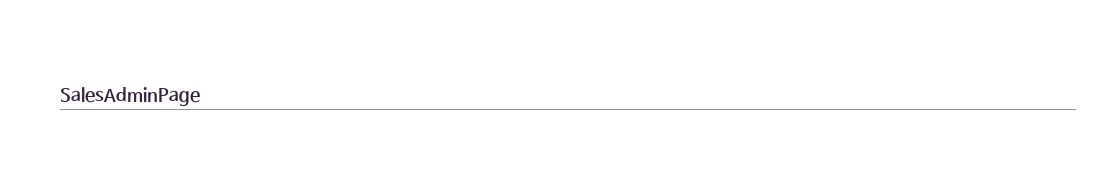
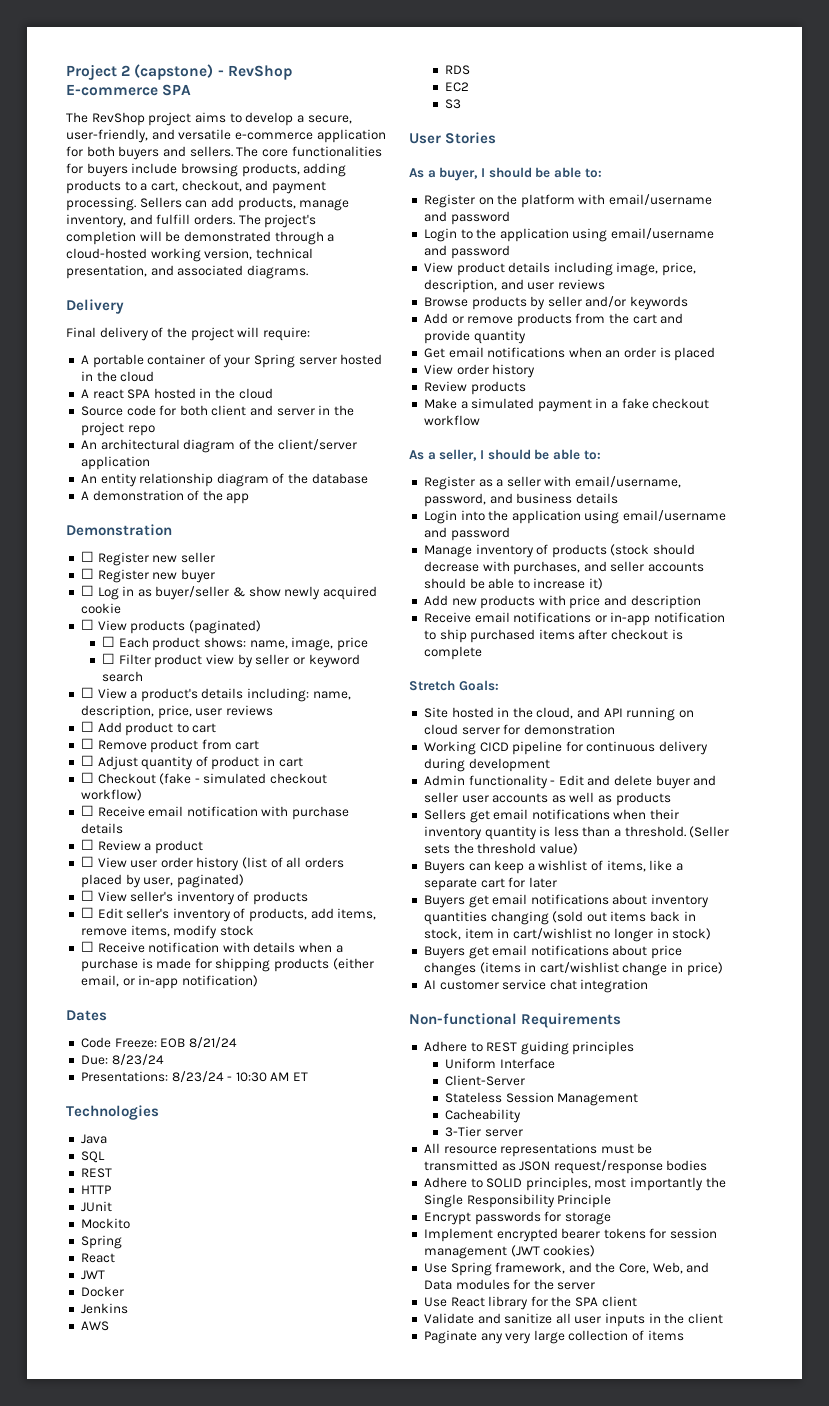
[60,87,200,106] SalesAdminPage -> [66,64,292,80] [66,84,192,96] [66,112,352,126] [66,129,386,143] [66,146,382,160] [66,163,347,177] [66,180,326,194] [66,197,350,211] [66,214,317,228] [66,231,335,245] [66,248,313,262] [66,265,308,279] [66,299,124,314] [66,327,310,341] [80,354,383,368] [80,371,155,382] [80,388,273,399] [80,405,355,416] [80,422,155,436] [80,439,358,453] [80,456,150,470] [80,473,368,487] [80,490,250,504] [66,524,172,536] [80,551,215,566] [80,568,215,583] [80,585,378,600] [80,603,121,614] [80,619,261,634] [102,636,368,651] [102,653,360,668] [102,671,144,682] [80,687,351,702] [80,705,273,719] [80,721,217,736] [80,738,260,753] [80,755,303,770] [80,772,328,785] [80,789,142,801] [80,805,350,820] [80,823,123,834] [80,839,203,854] [80,856,345,871] [80,874,244,888] [80,890,309,905] [80,907,377,922] [80,925,254,939] [80,941,343,953] [80,958,374,972] [80,975,258,989] [66,1010,107,1021] [80,1037,237,1048] [80,1054,164,1065] [80,1071,309,1082] [66,1105,159,1120] [80,1134,107,1144] [80,1151,105,1163] [80,1168,112,1178] [80,1185,111,1194] [80,1201,112,1212] [80,1218,130,1229] [80,1235,122,1249] [80,1253,115,1263] [80,1270,105,1280] [80,1286,124,1297] [80,1303,128,1314] [80,1321,109,1331] [445,65,471,75] [445,82,470,92] [445,99,462,109] [409,132,497,144] [409,167,602,181] [423,194,713,208] [423,211,510,225] [423,228,715,242] [423,245,510,259] [423,262,697,276] [423,279,605,293] [423,296,689,310] [423,313,684,327] [423,330,526,344] [423,347,716,361] [423,364,536,378] [423,381,526,395] [423,398,710,412] [423,415,480,426] [409,449,601,461] [423,476,682,490] [423,493,618,507] [423,510,727,524] [423,527,510,541] [423,544,696,558] [423,561,705,575] [423,578,604,590] [423,595,701,609] [423,612,726,626] [423,629,683,643] [423,646,482,660] [409,680,499,691] [423,707,695,721] [423,724,615,735] [423,741,709,755] [423,758,550,772] [423,775,717,789] [423,792,671,806] [423,809,680,823] [423,826,730,840] [423,843,578,855] [423,860,684,874] [423,877,557,891] [423,894,710,908] [423,911,696,925] [423,928,712,942] [423,945,683,959] [423,962,723,976] [423,979,649,993] [409,1013,622,1028] [423,1041,635,1055] [445,1058,555,1069] [445,1075,526,1086] [445,1092,639,1106] [445,1109,522,1123] [445,1126,523,1137] [423,1143,653,1157] [423,1160,708,1174] [423,1177,726,1191] [423,1194,612,1208] [423,1211,611,1225] [423,1228,718,1242] [423,1245,596,1259] [423,1262,710,1276] [423,1279,596,1290] [423,1296,637,1310] [423,1313,724,1327] [423,1330,684,1344] Project 2 (capstone) - RevShop E-commerce SPA // The RevShop project aims to develop a secure, user-friendly, and versatile e-commerce application for both buyers and sellers. The core functionalities for buyers include browsing products, adding products to a cart, checkout, and payment processing. Sellers can add products, manage inventory, and fulfill orders. The project's completion will be demonstrated through a cloud-hosted working version, technical presentation, and associated diagrams. // Delivery // Final delivery of the project will require: // A portable container of your Spring server hosted in the cloud // A react SPA hosted in the cloud // Source code for both client and server in the project repo // An architectural diagram of the client/server application // An entity relationship diagram of the database // A demonstration of the app // Demonstration // ☐ Register new seller // ☐ Register new buyer // ☐ Log in as buyer/seller & show newly acquired cookie // ☐ View products (paginated) // ☐ Each product shows: name, image, price // ☐ Filter product view by seller or keyword search // ☐ View a product's details including: name, description, price, user reviews // ☐ Add product to cart // ☐ Remove product from cart // ☐ Adjust quantity of product in cart // ☐ Checkout (fake - simulated checkout workflow) // ☐ Receive email notification with purchase details // ☐ Review a product // ☐ View user order history (list of all orders placed by user, paginated) // ☐ View seller's inventory of products // ☐ Edit seller's inventory of products, add items, remove items, modify stock // ☐ Receive notification with details when a purchase is made for shipping products (either email, or in-app notification) // Dates // Code Freeze: EOB 8/21/24 // Due: 8/23/24 // Presentations: 8/23/24 - 10:30 AM ET // Technologies // Java // SQL // REST // HTTP // JUnit // Mockito // Spring // React // JWT // Docker // Jenkins // AWS // RDS // EC2 // S3 // User Stories // As a buyer, I should be able to: // Register on the platform with email/username and password // Login to the application using email/username and password // View product details including image, price, description, and user reviews // Browse products by seller and/or keywords // Add or remove products from the cart and provide quantity // Get email notifications when an order is placed // View order history // Review products // Make a simulated payment in a fake checkout workflow // As a seller, I should be able to: // Register as a seller with email/username, password, and business details // Login into the application using email/username and password // Manage inventory of products (stock should decrease with purchases, and seller accounts should be able to increase it) // Add new products with price and description // Receive email notifications or in-app notification to ship purchased items after checkout is complete // Stretch Goals: // Site hosted in the cloud, and API running on cloud server for demonstration // Working CICD pipeline for continuous delivery during development // Admin functionality - Edit and delete buyer and seller user accounts as well as products // Sellers get email notifications when their inventory quantity is less than a threshold. (Seller sets the threshold value) // Buyers can keep a wishlist of items, like a separate cart for later // Buyers get email notifications about inventory quantities changing (sold out items back in stock, item in cart/wishlist no longer in stock) // Buyers get email notifications about price changes (items in cart/wishlist change in price) // AI customer service chat integration // Non-functional Requirements // Adhere to REST guiding principles // Uniform Interface // Client-Server // Stateless Session Management // Cacheability // 3-Tier server // All resource representations must be transmitted as JSON request/response bodies // Adhere to SOLID principles, most importantly the Single Responsibility Principle // Encrypt passwords for storage // Implement encrypted bearer tokens for session management (JWT cookies) // Use Spring framework, and the Core, Web, and Data modules for the server // Use React library for the SPA client // Validate and sanitize all user inputs in the client // Paginate any very large collection of items

